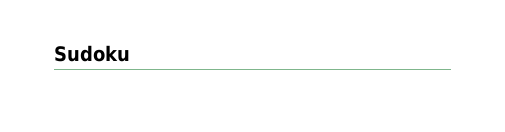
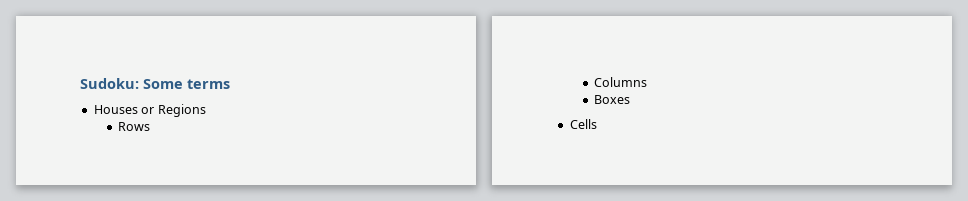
[54,45,130,62] Sudoku -> [80,78,230,89] [93,104,206,117] [118,122,151,131] [594,77,648,87] [594,95,631,104] [569,119,597,129] Sudoku: Some terms // Houses or Regions // Rows // Columns // Boxes // Cells

